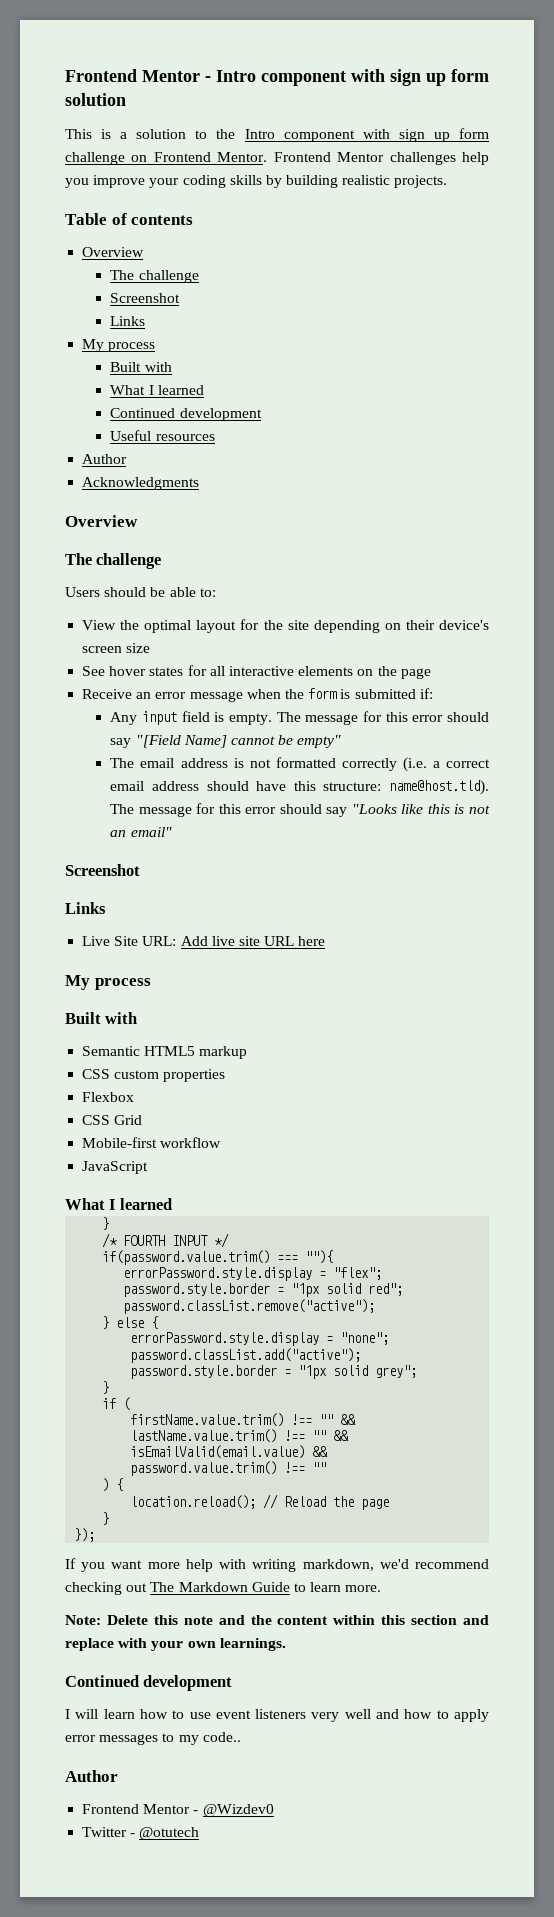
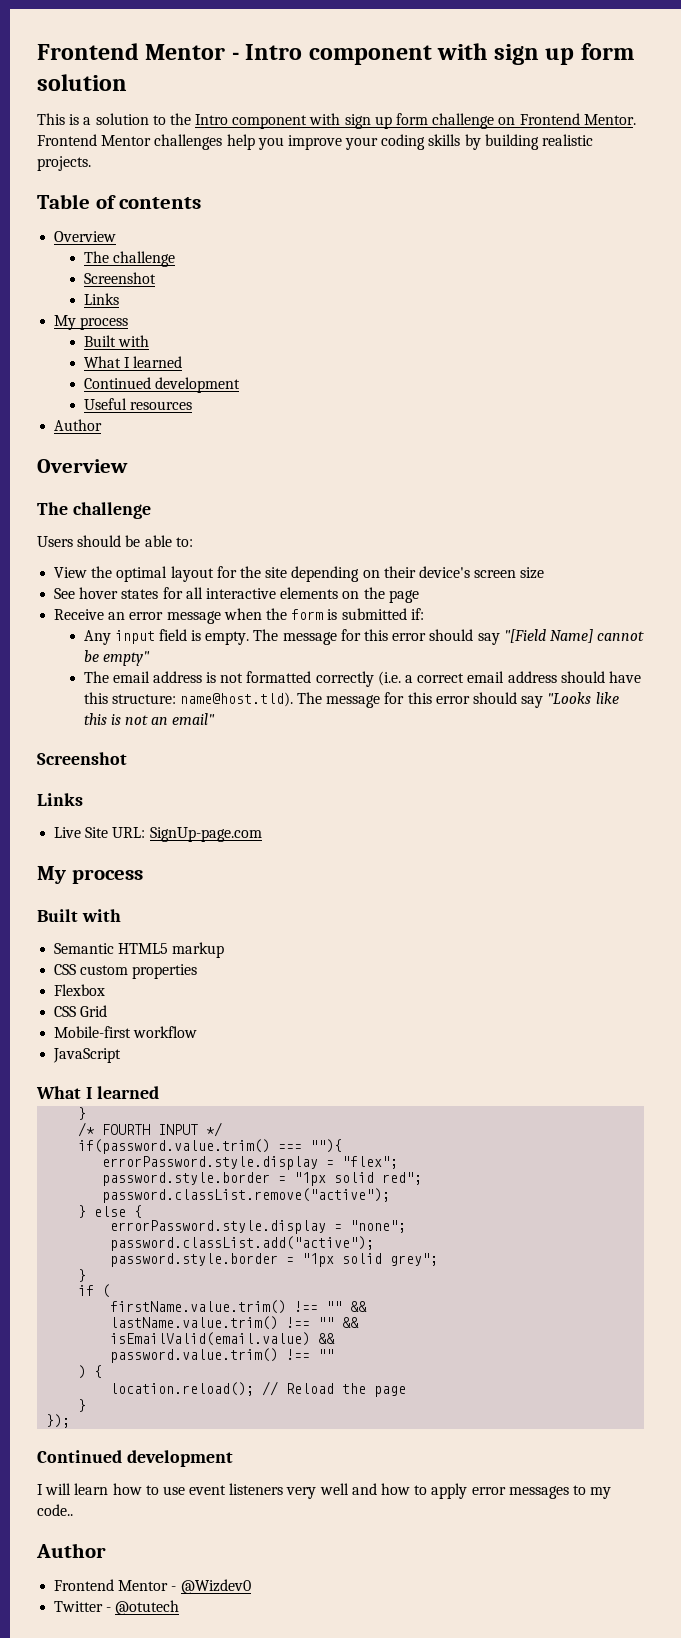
[82,477,200,490] // Acknowledgments -> (103, 425) none
[180,936,326,946] Add live site URL here -> [149,827,262,842] SignUp-page.com
[65,1558,489,1572] [65,1582,382,1595] [65,1615,489,1625] [65,1638,286,1651] // If you want more help with writing markdown, we'd recommend checking out The Markdown Guide to learn more. // Note: Delete this note and the content within this section and replace with your own learnings. -> (71, 1421) none

